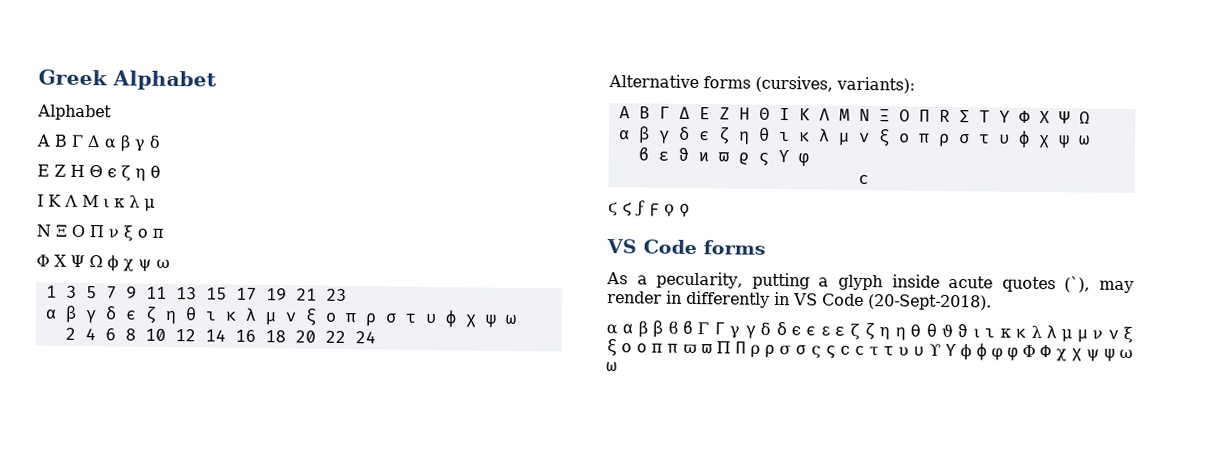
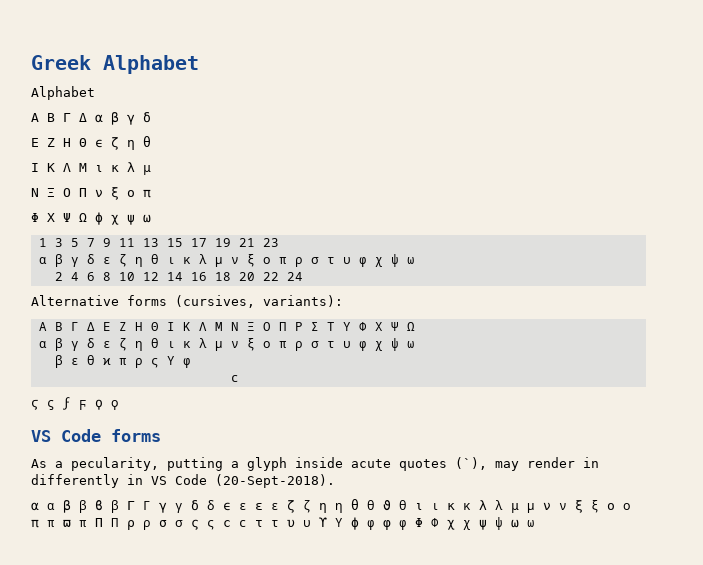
[938,109,950,122] R -> [294,322,303,331] P

